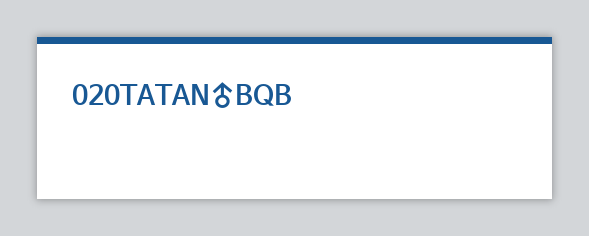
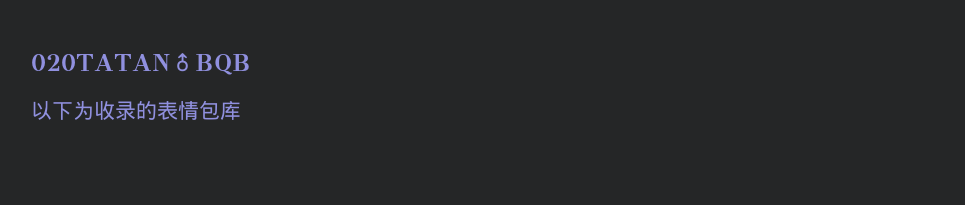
(292, 95) none -> [31,100,241,120] // 以下为收录的表情包库

